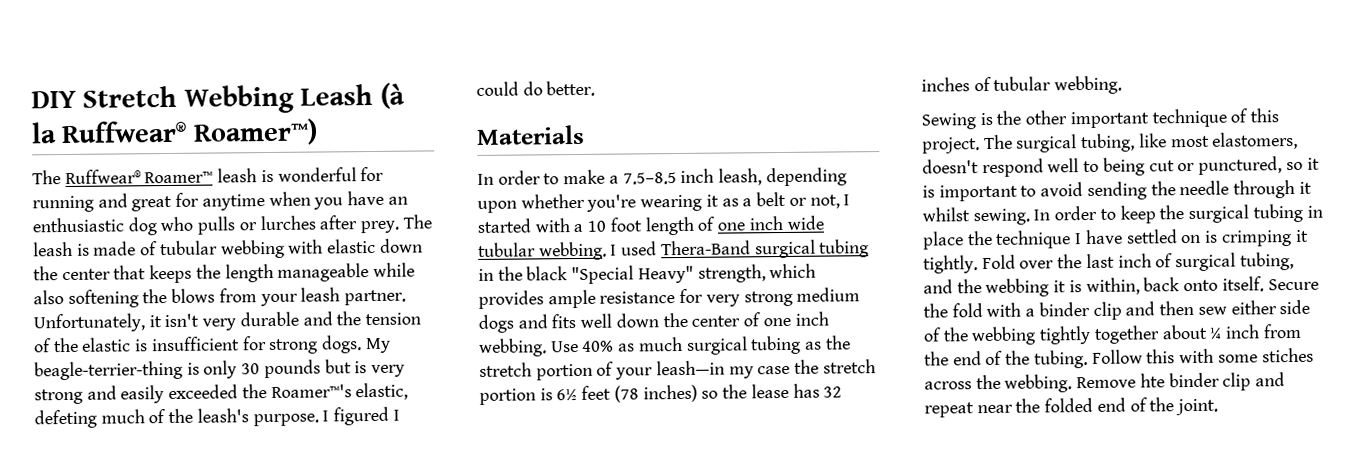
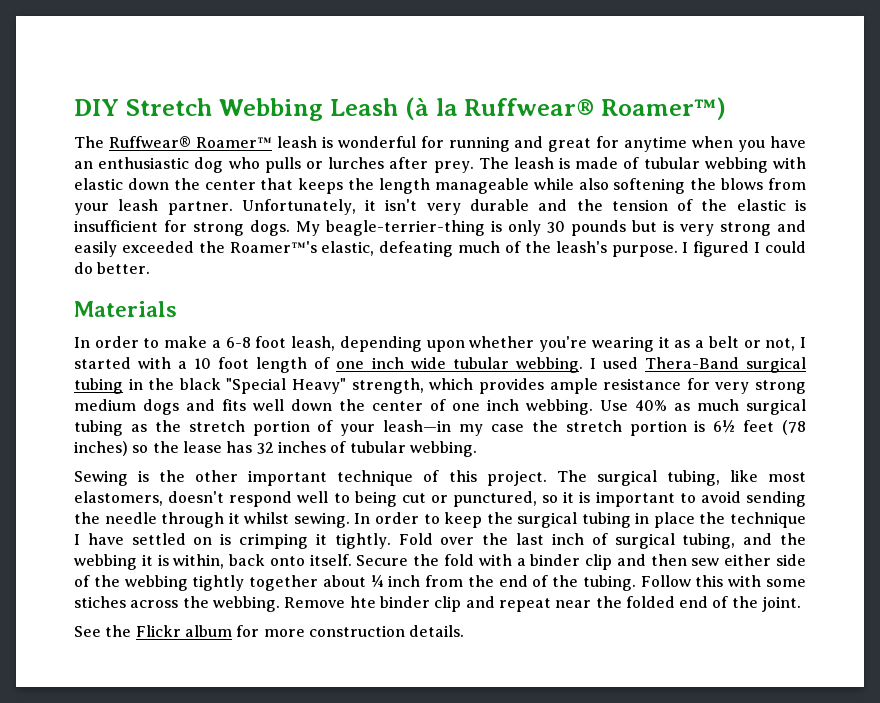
[34,409,97,429] defeting -> [379,241,454,257] defeating
[622,168,715,185] 7.5–8.5 inch -> [225,336,287,348] 6-8 foot
(1219, 407) none -> [74,625,465,637] // See the Flickr album for more construction details.

